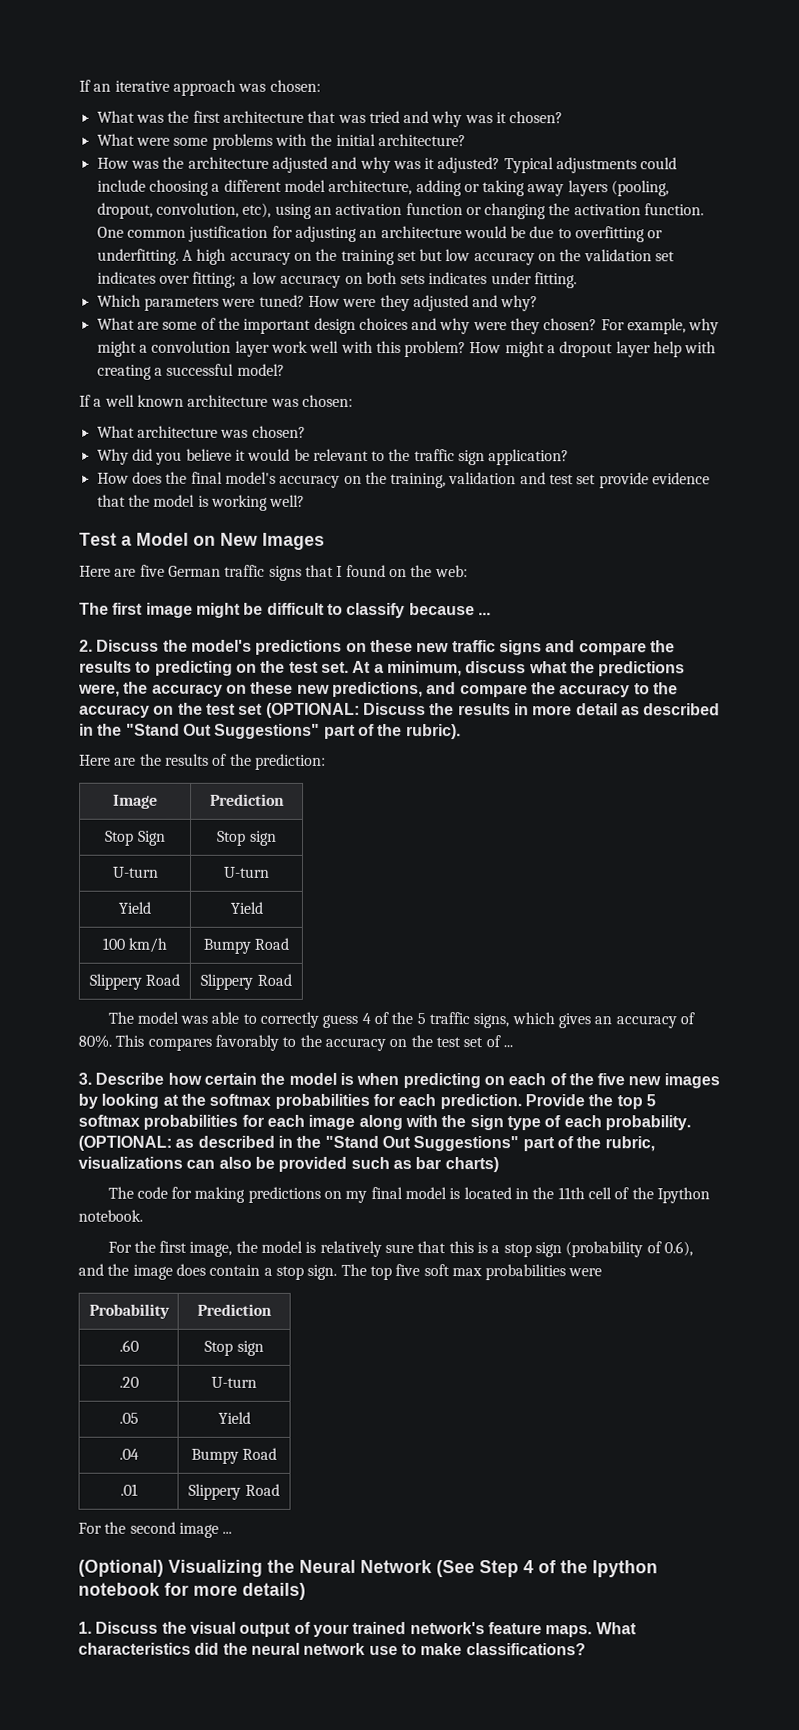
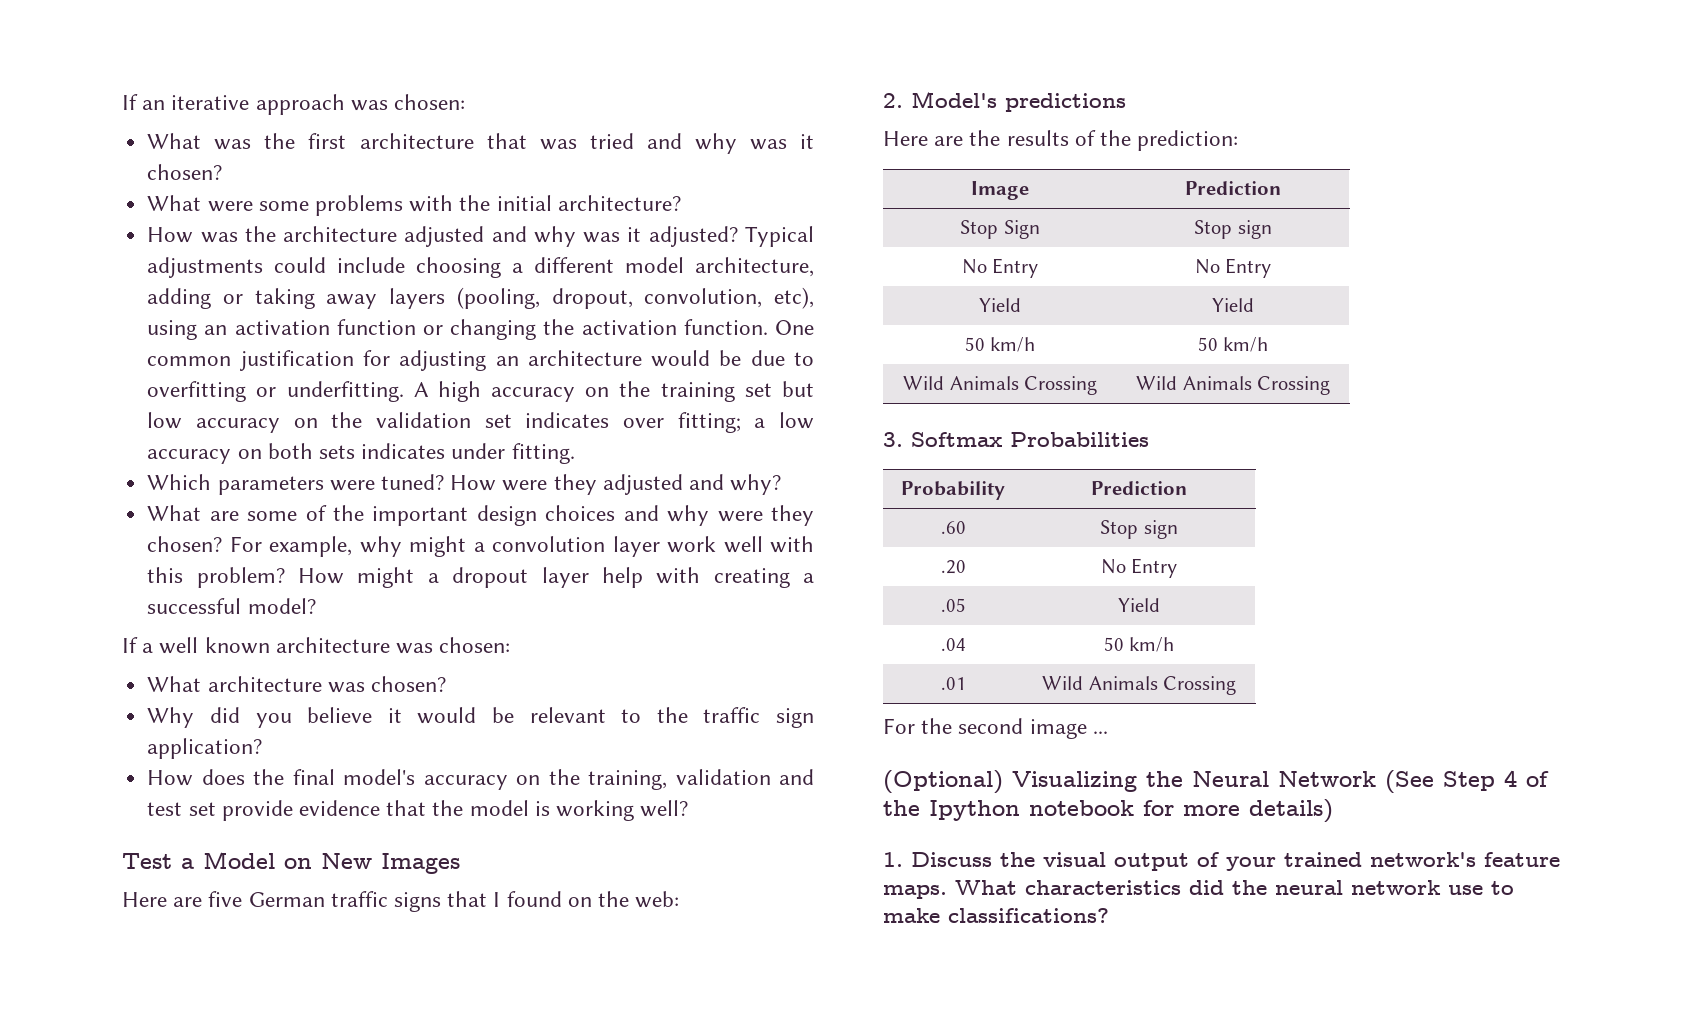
[79,602,491,619] [79,639,675,656] [79,660,686,677] [78,681,678,698] [79,702,721,718] [79,723,461,740] The first image might be difficult to classify because ... // 2. Discuss the model's predictions on these new traffic signs and compare the results to predicting on the test set. At a minimum, discuss what the predictions were, the accuracy on these new predictions, and compare the accuracy to the accuracy on the test set (OPTIONAL: Discuss the results in more detail as described in the "Stand Out Suggestions" part of the rubric). -> [883,91,1126,112] 2. Model's predictions
[111,866,158,878] [223,866,269,878] U-turn | U-turn -> [961,258,1039,278] [1194,258,1272,278] No Entry | No Entry
[101,937,125,950] 100 -> [964,337,985,351] 50
[202,937,290,954] [88,973,181,990] [200,973,292,990] [107,1011,695,1029] [78,1034,513,1051] [78,1072,720,1089] [78,1093,656,1110] [78,1114,691,1131] [78,1135,655,1152] [78,1156,499,1173] [107,1186,710,1204] [78,1209,143,1222] [107,1240,693,1258] [78,1263,603,1281] Bumpy Road // Slippery Road | Slippery Road // The model was able to correctly guess 4 of the 5 traffic signs, which gives an accuracy of 80%. This compares favorably to the accuracy on the test set of ... // 3. Describe how certain the model is when predicting on each of the five new images by looking at the softmax probabilities for each prediction. Provide the top 5 softmax probabilities for each image along with the sign type of each probability. (OPTIONAL: as described in the "Stand Out Suggestions" part of the rubric, visualizations can also be provided such as bar charts) // The code for making predictions on my final model is located in the 11th cell of the Ipython notebook. // For the first image, the model is relatively sure that this is a stop sign (probability of 0.6), and the image does contain a stop sign. The top five soft max probabilities were -> [1197,337,1269,352] [902,376,1098,395] [1135,376,1331,395] [883,432,1149,447] 50 km/h // Wild Animals Crossing | Wild Animals Crossing // 3. Softmax Probabilities
[211,1376,257,1388] U-turn -> [1100,558,1178,578] No Entry
[190,1447,278,1464] Bumpy Road -> [1103,637,1175,652] 50 km/h
[188,1483,280,1500] Slippery Road -> [1041,676,1237,695] Wild Animals Crossing

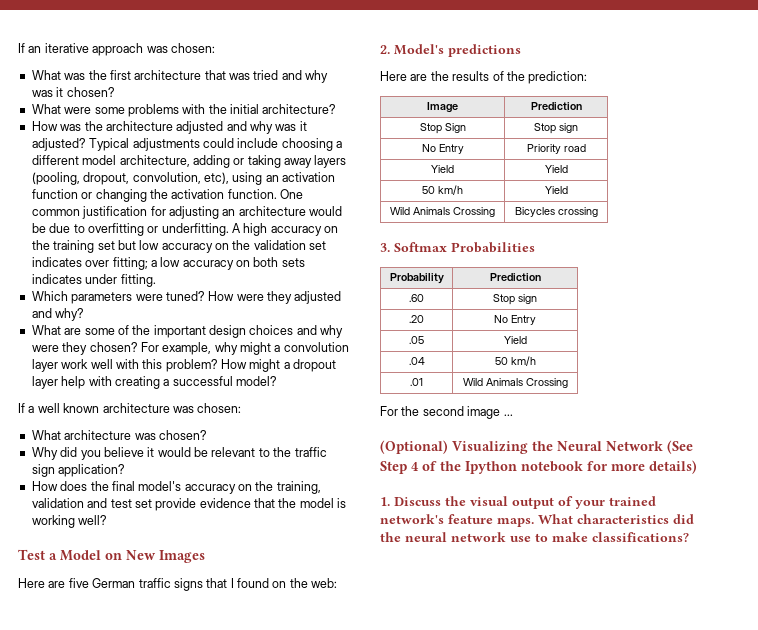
[1194,258,1272,278] No Entry -> [526,144,586,154] Priority road
[1197,337,1269,352] 50 km/h -> [544,186,568,194] Yield
[1135,376,1331,395] Wild Animals Crossing -> [514,207,598,217] Bicycles crossing

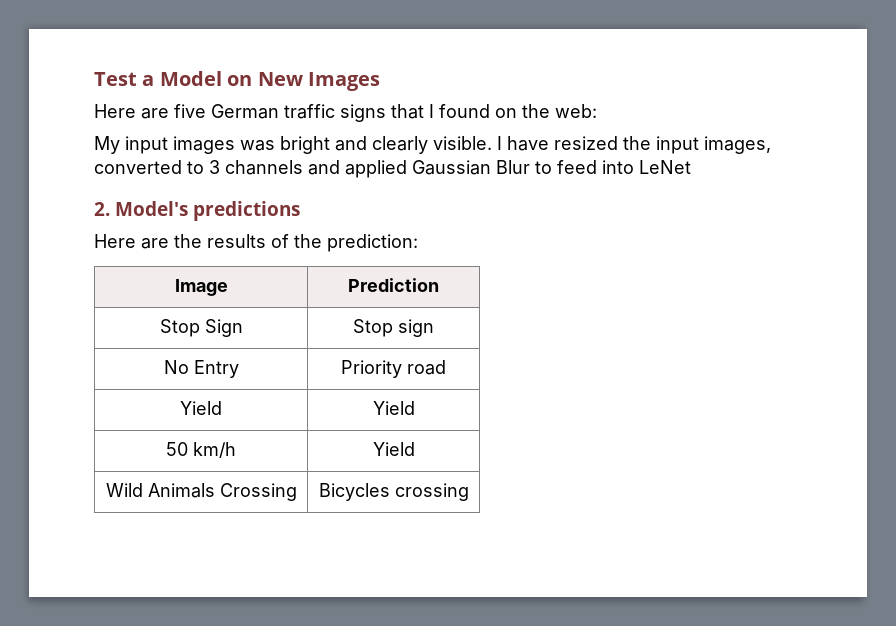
[18,43,215,56] [31,70,329,83] [31,87,115,97] [31,104,337,117] [31,121,307,134] [31,138,342,151] [31,155,347,168] [31,172,335,185] [31,189,303,202] [31,206,342,219] [31,223,339,236] [31,240,327,253] [31,257,305,270] [31,274,156,287] [31,291,342,304] [31,308,85,321] [31,325,344,338] [31,342,349,355] [31,359,337,372] [31,376,277,389] [18,403,242,413] [31,430,207,440] [31,447,327,460] [31,464,126,477] [31,481,321,494] [31,498,347,511] [31,515,108,528] If an iterative approach was chosen: // What was the first architecture that was tried and why was it chosen? // What were some problems with the initial architecture? // How was the architecture adjusted and why was it adjusted? Typical adjustments could include choosing a different model architecture, adding or taking away layers (pooling, dropout, convolution, etc), using an activation function or changing the activation function. One common justification for adjusting an architecture would be due to overfitting or underfitting. A high accuracy on the training set but low accuracy on the validation set indicates over fitting; a low accuracy on both sets indicates under fitting. // Which parameters were tuned? How were they adjusted and why? // What are some of the important design choices and why were they chosen? For example, why might a convolution layer work well with this problem? How might a dropout layer help with creating a successful model? // If a well known architecture was chosen: // What architecture was chosen? // Why did you believe it would be relevant to the traffic sign application? // How does the final model's accuracy on the training, validation and test set provide evidence that the model is working well? // -> (94, 79) none
(338, 583) none -> [94,136,771,154] [94,160,691,178] // My input images was bright and clearly visible. I have resized the input images, converted to 3 channels and applied Gaussian Blur to feed into LeNet
[380,242,535,253] [389,273,444,284] [489,273,541,281] [409,294,424,302] [493,294,537,305] [409,315,424,323] [494,315,536,325] [409,336,424,344] [503,336,527,344] [408,357,425,365] [494,356,536,366] [410,378,423,386] [462,378,568,388] [380,406,513,419] [380,440,693,454] [380,460,697,474] [380,496,656,509] [380,514,694,527] [380,532,689,542] // 3. Softmax Probabilities // Probability | Prediction // .60 | Stop sign // .20 | No Entry // .05 | Yield // .04 | 50 km/h // .01 | Wild Animals Crossing // For the second image ... // (Optional) Visualizing the Neural Network (See Step 4 of the Ipython notebook for more details) // 1. Discuss the visual output of your trained network's feature maps. What characteristics did the neural network use to make classifications? -> (469, 492) none

